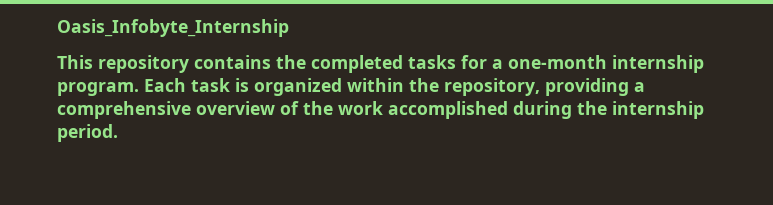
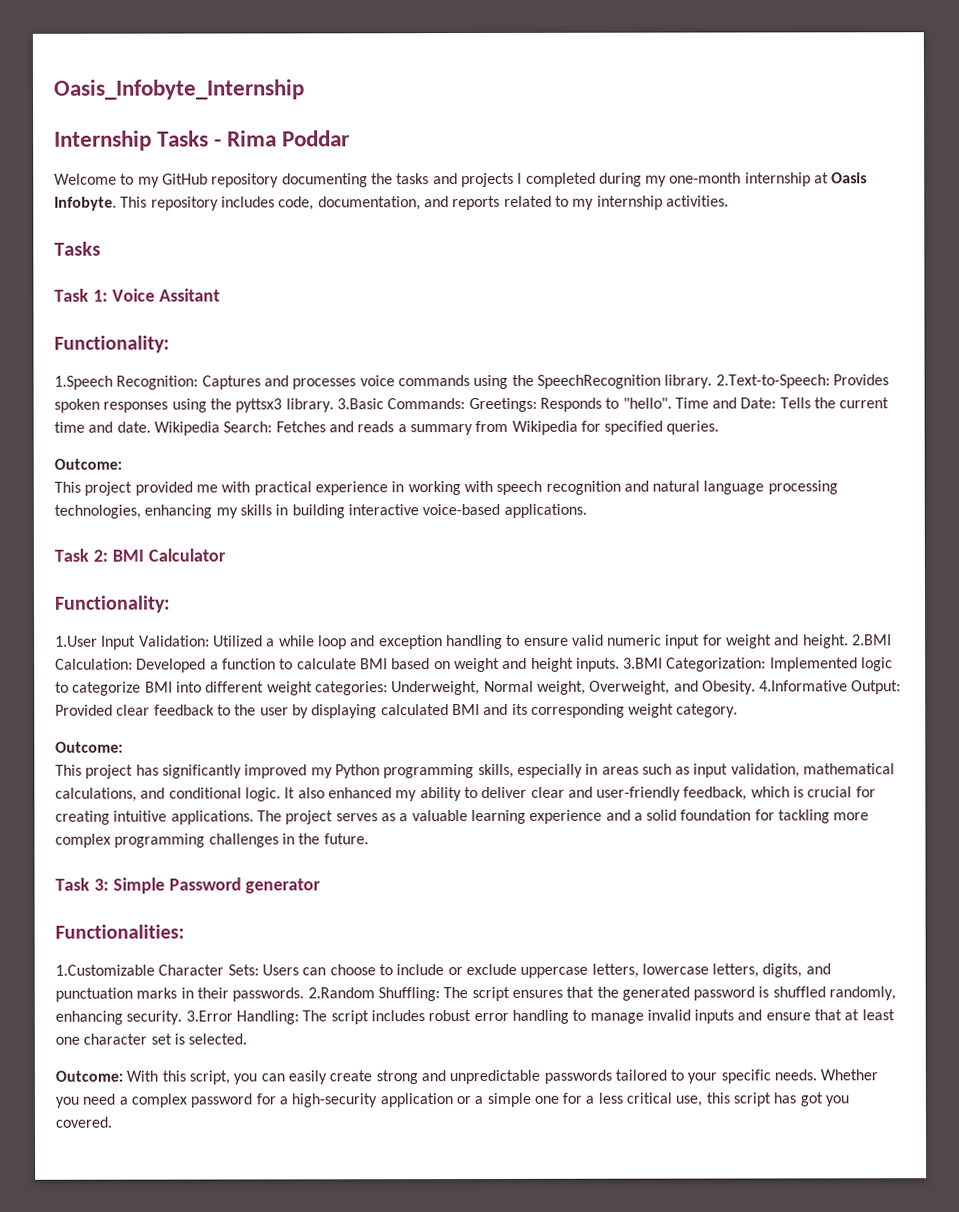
[57,55,704,73] [57,78,645,96] [57,101,704,119] [57,124,118,142] This repository contains the completed tasks for a one-month internship program. Each task is organized within the repository, providing a comprehensive overview of the work accomplished during the internship period. -> [54,130,351,151] [54,172,868,188] [54,195,729,211] [54,241,101,256] [54,288,220,302] [54,335,170,353] [54,374,889,390] [54,397,890,413] [54,420,720,436] [54,458,122,470] [54,480,838,496] [54,503,587,519] [54,548,226,562] [54,595,171,613] [55,634,893,650] [55,657,894,673] [55,680,902,696] [55,703,739,719] [55,741,123,753] [55,763,896,779] [55,786,876,802] [55,809,870,825] [55,833,369,848] [55,877,322,894] [55,924,185,939] [55,963,831,978] [55,986,897,1002] [55,1009,895,1025] [55,1033,248,1045] [55,1069,879,1085] [55,1092,850,1108] [55,1116,113,1128] Internship Tasks - Rima Poddar // Welcome to my GitHub repository documenting the tasks and projects I completed during my one-month internship at Oasis Infobyte. This repository includes code, documentation, and reports related to my internship activities. // Tasks // Task 1: Voice Assitant // Functionality: // 1.Speech Recognition: Captures and processes voice commands using the SpeechRecognition library. 2.Text-to-Speech: Provides spoken responses using the pyttsx3 library. 3.Basic Commands: Greetings: Responds to "hello". Time and Date: Tells the current time and date. Wikipedia Search: Fetches and reads a summary from Wikipedia for specified queries. // Outcome: // This project provided me with practical experience in working with speech recognition and natural language processing technologies, enhancing my skills in building interactive voice-based applications. // Task 2: BMI Calculator // Functionality: // 1.User Input Validation: Utilized a while loop and exception handling to ensure valid numeric input for weight and height. 2.BMI Calculation: Developed a function to calculate BMI based on weight and height inputs. 3.BMI Categorization: Implemented logic to categorize BMI into different weight categories: Underweight, Normal weight, Overweight, and Obesity. 4.Informative Output: Provided clear feedback to the user by displaying calculated BMI and its corresponding weight category. // Outcome: // This project has significantly improved my Python programming skills, especially in areas such as input validation, mathematical calculations, and conditional logic. It also enhanced my ability to deliver clear and user-friendly feedback, which is crucial for creating intuitive applications. The project serves as a valuable learning experience and a solid foundation for tackling more complex programming challenges in the future. // Task 3: Simple Password generator // Functionalities: // 1.Customizable Character Sets: Users can choose to include or exclude uppercase letters, lowercase letters, digits, and punctuation marks in their passwords. 2.Random Shuffling: The script ensures that the generated password is shuffled randomly, enhancing security. 3.Error Handling: The script includes robust error handling to manage invalid inputs and ensure that at least one character set is selected. // Outcome: With this script, you can easily create strong and unpredictable passwords tailored to your specific needs. Whether you need a complex password for a high-security application or a simple one for a less critical use, this script has got you covered.

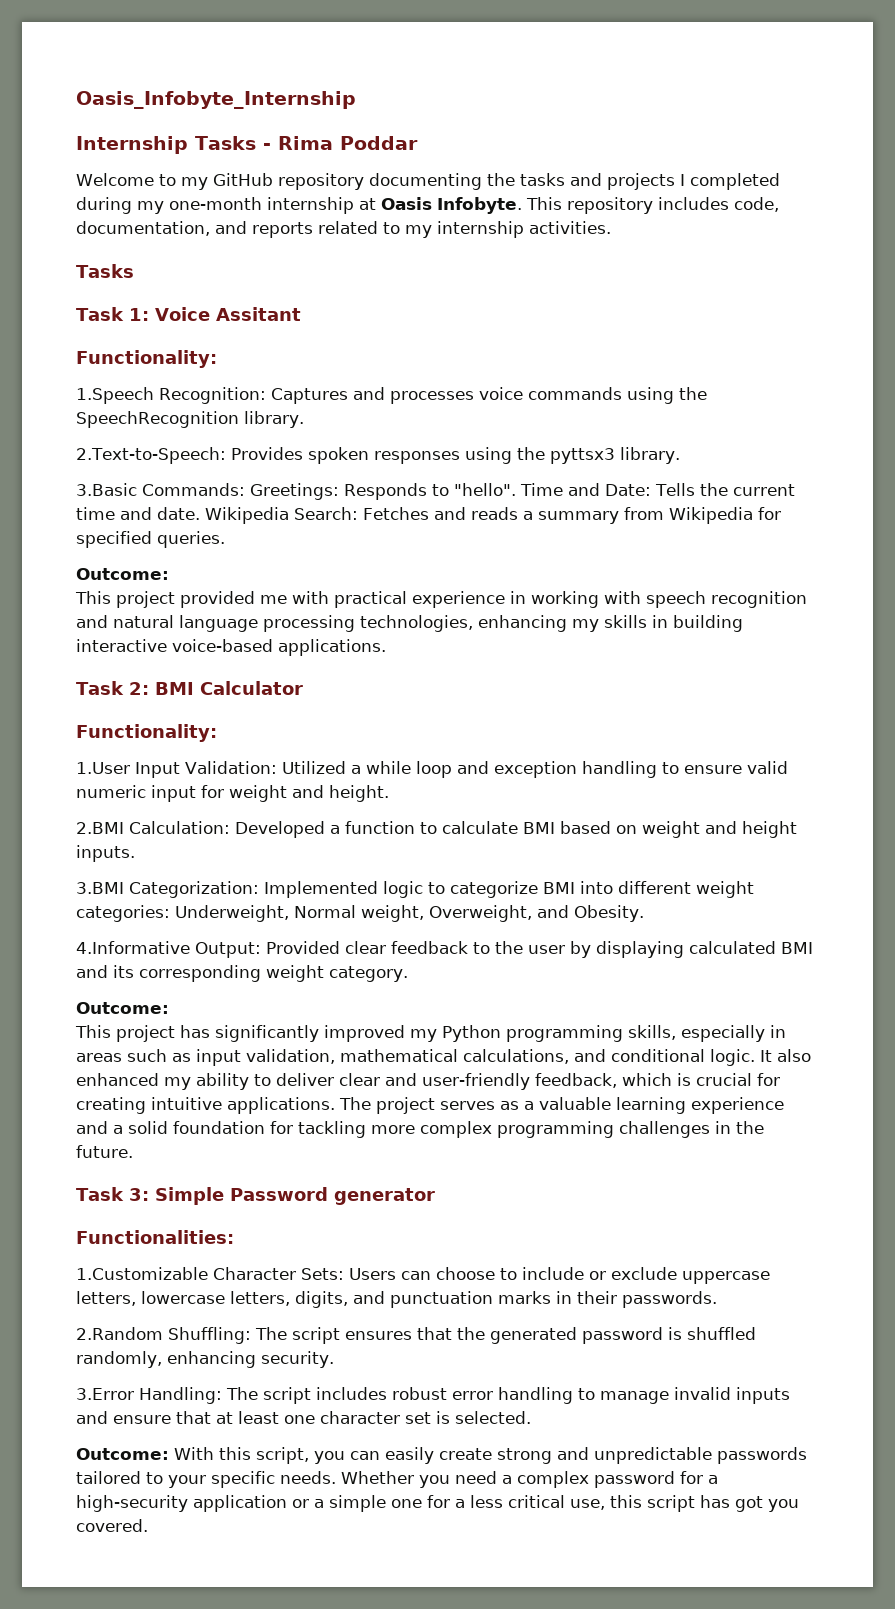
(713, 381) none -> (304, 419) //
(334, 405) none -> (680, 455) //
(849, 641) none -> (389, 793) //
(620, 664) none -> (135, 853) //
(756, 687) none -> (644, 913) //
(305, 994) none -> (717, 1299) //
(183, 1017) none -> (334, 1359) //

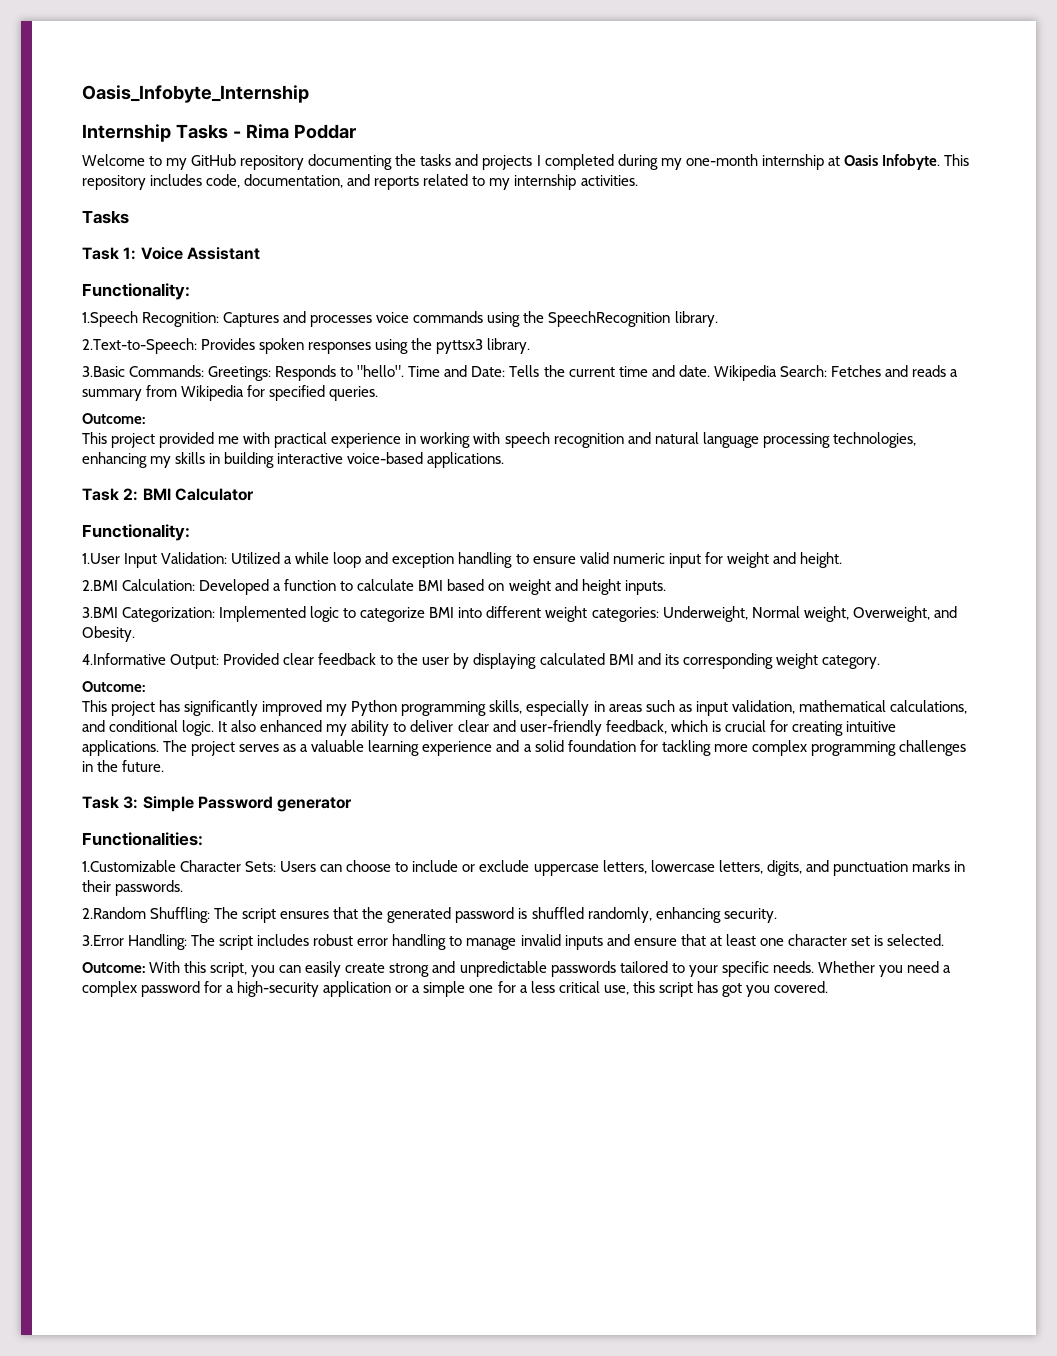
[215,307,301,321] Assitant -> [186,247,260,260] Assistant

